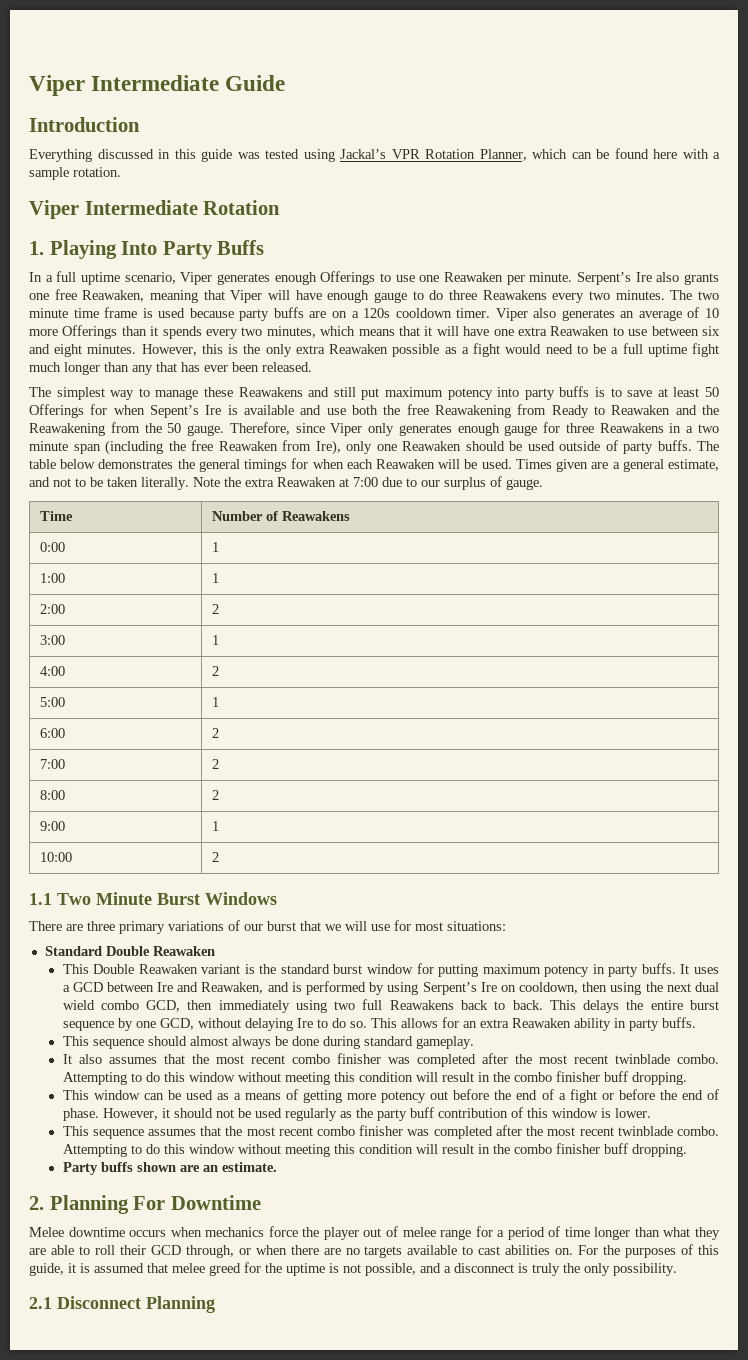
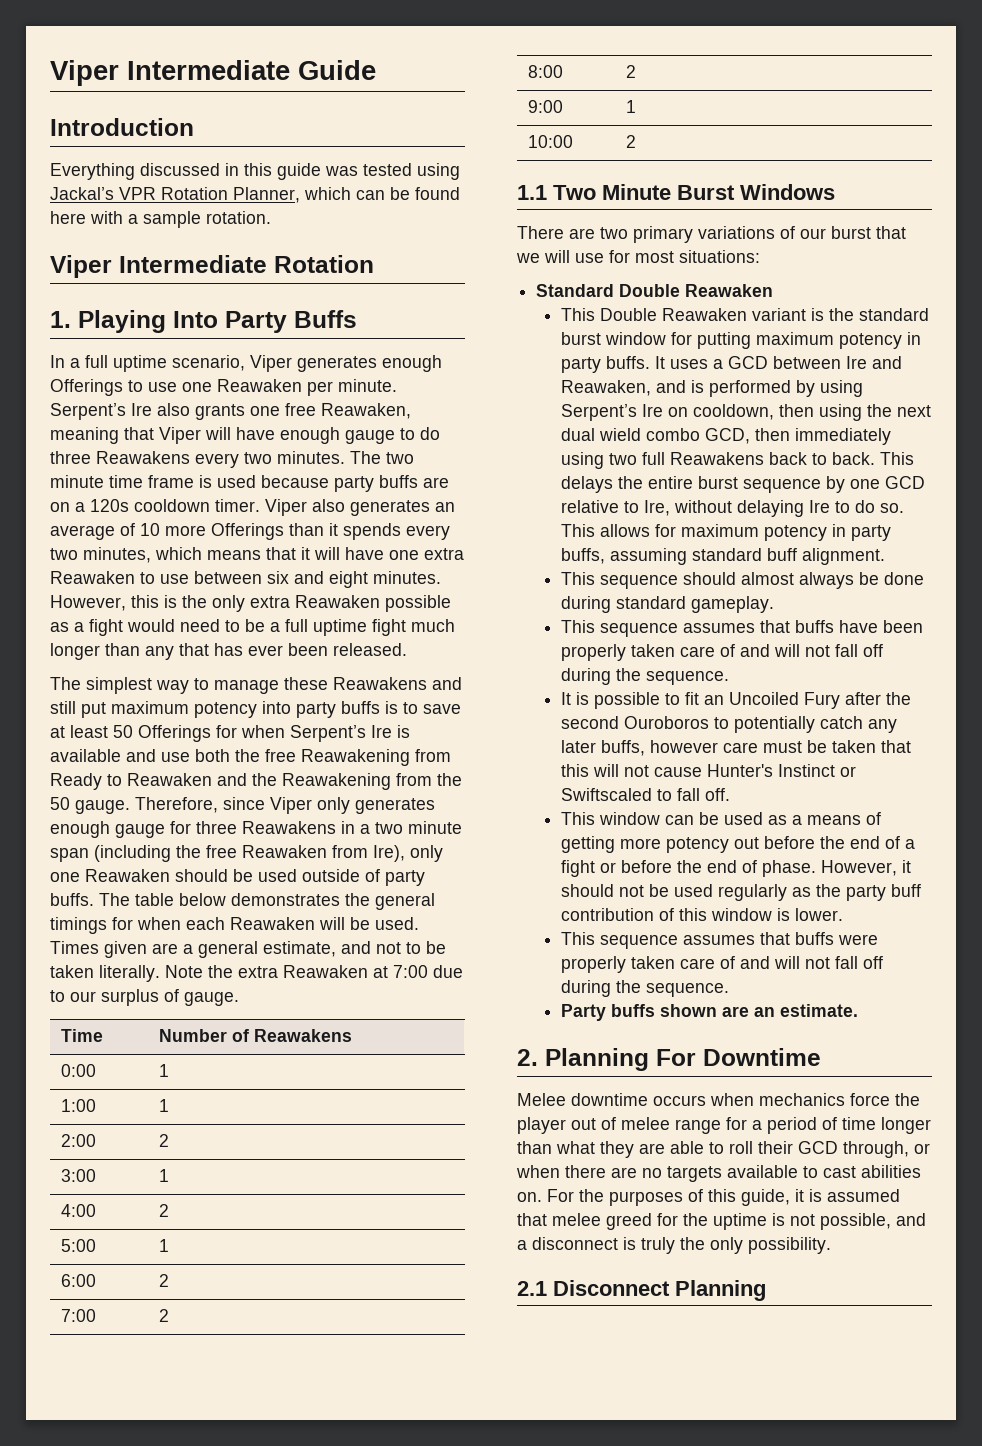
[150,405,199,418] Sepent’s -> [290,725,366,742] Serpent’s
[87,921,115,931] three -> [600,227,628,239] two
[159,1018,194,1030] GCD, -> [884,476,925,489] [560,500,670,516] GCD relative to Ire,
[462,1017,696,1031] an extra Reawaken ability in party buffs. -> [680,524,891,541] [560,548,885,565] maximum potency in party buffs, assuming standard buff alignment.
[62,1053,719,1067] [62,1071,687,1085] It also assumes that the most recent combo finisher was completed after the most recent twinblade combo. Attempting to do this window without meeting this condition will result in the combo finisher buff dropping. -> [560,620,923,637] [560,644,883,661] [560,668,729,685] [560,692,911,709] [560,716,897,733] [560,740,911,756] [560,764,856,777] [560,788,730,801] This sequence assumes that buffs have been properly taken care of and will not fall off during the sequence. // It is possible to fit an Uncoiled Fury after the second Ouroboros to potentially catch any later buffs, however care must be taken that this will not cause Hunter's Instinct or Swiftscaled to fall off.
[225,1125,719,1139] [62,1143,687,1157] the most recent combo finisher was completed after the most recent twinblade combo. Attempting to do this window without meeting this condition will result in the combo finisher buff dropping. -> [794,932,878,945] [560,956,883,973] [560,980,729,997] buffs were properly taken care of and will not fall off during the sequence.

